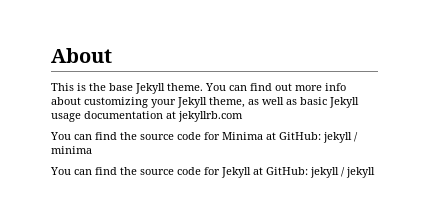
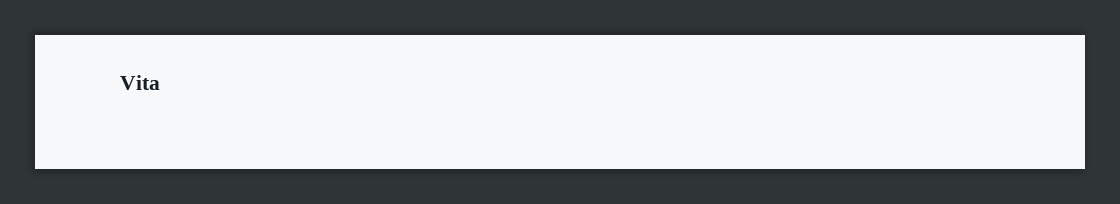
[51,48,112,63] [51,83,346,94] [51,97,359,108] [51,111,243,122] [50,132,358,143] [51,146,92,154] [50,167,375,178] About // This is the base Jekyll theme. You can find out more info about customizing your Jekyll theme, as well as basic Jekyll usage documentation at jekyllrb.com // You can find the source code for Minima at GitHub: jekyll / minima // You can find the source code for Jekyll at GitHub: jekyll / jekyll -> [120,75,160,90] Vita

